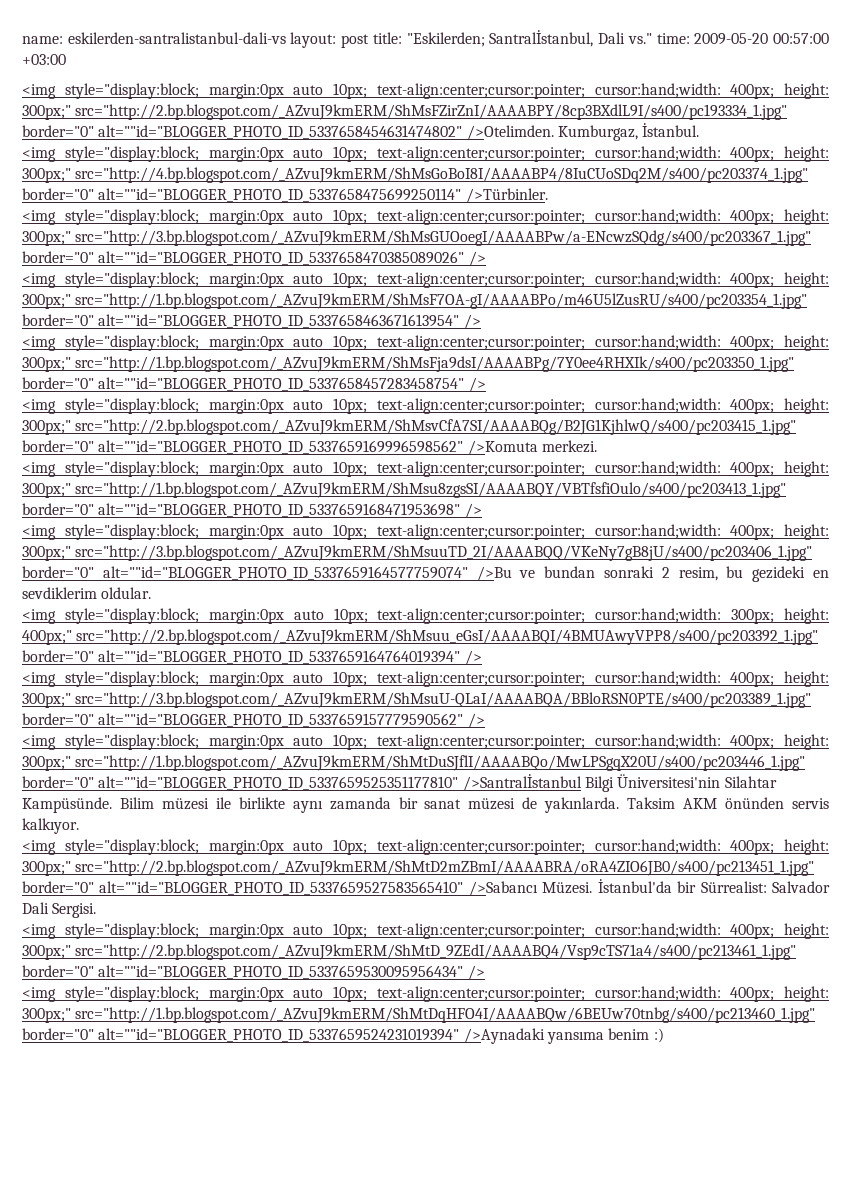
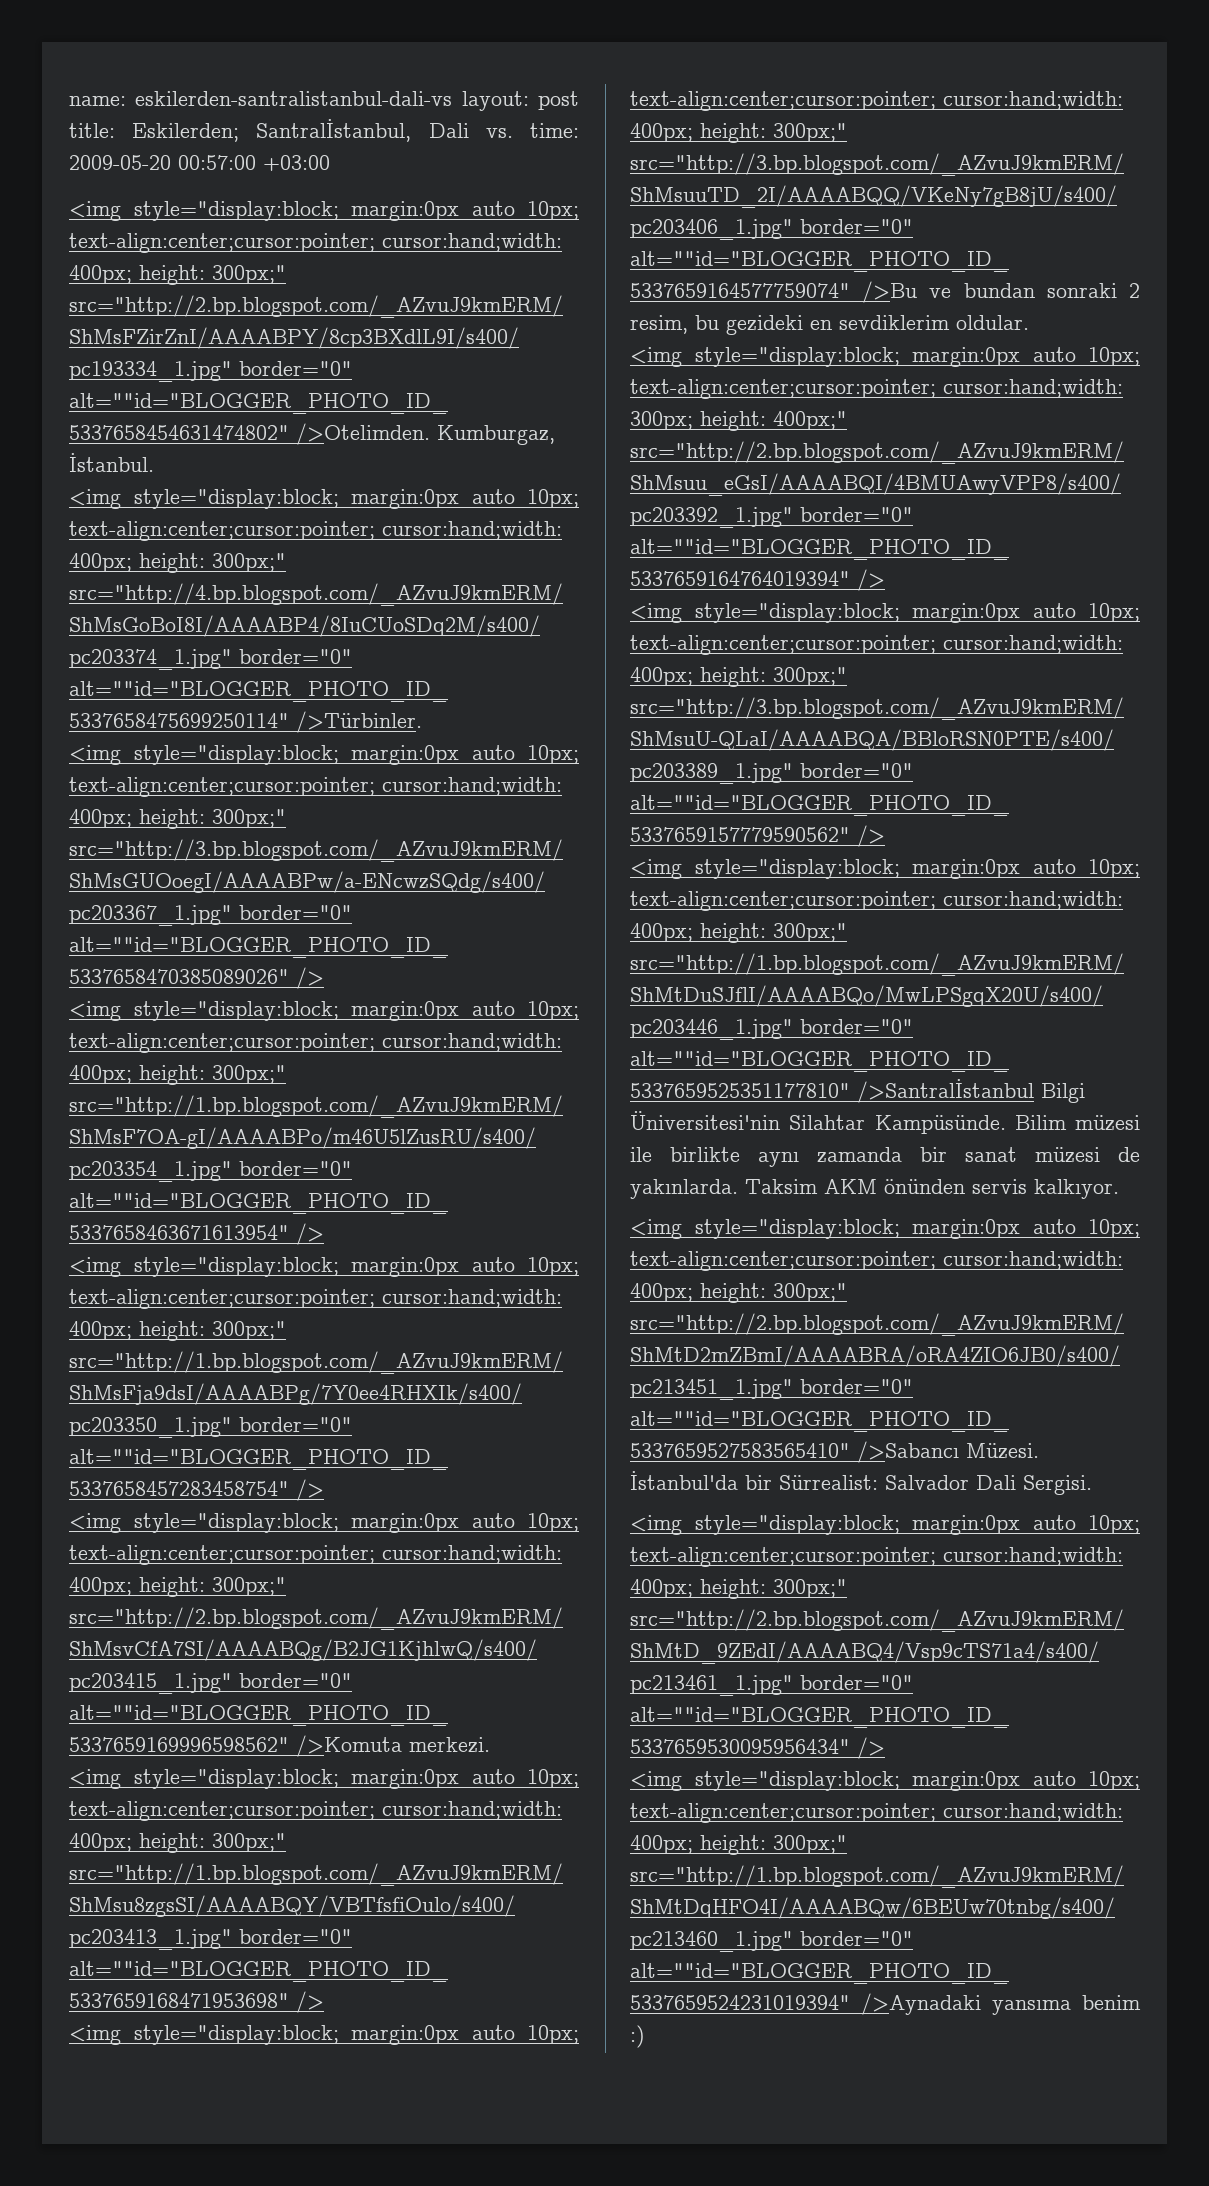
[406,32,485,47] "Eskilerden; -> [132,123,240,142] Eskilerden;
[627,33,652,44] vs." -> [485,128,513,138] vs.

